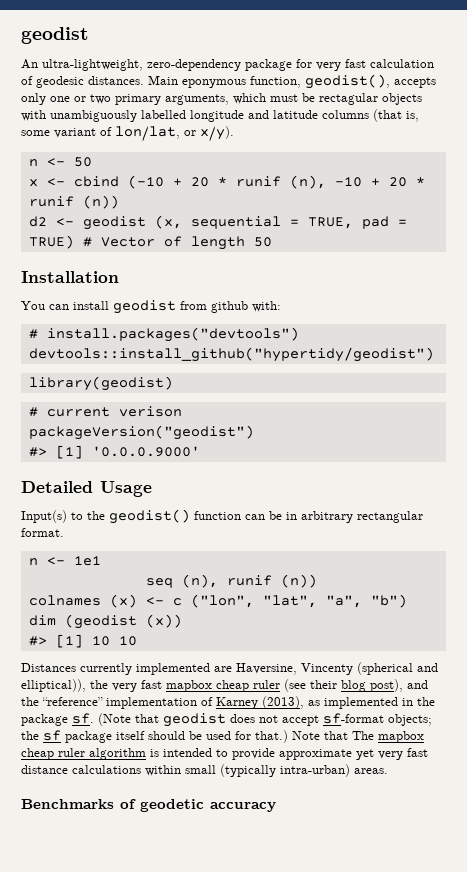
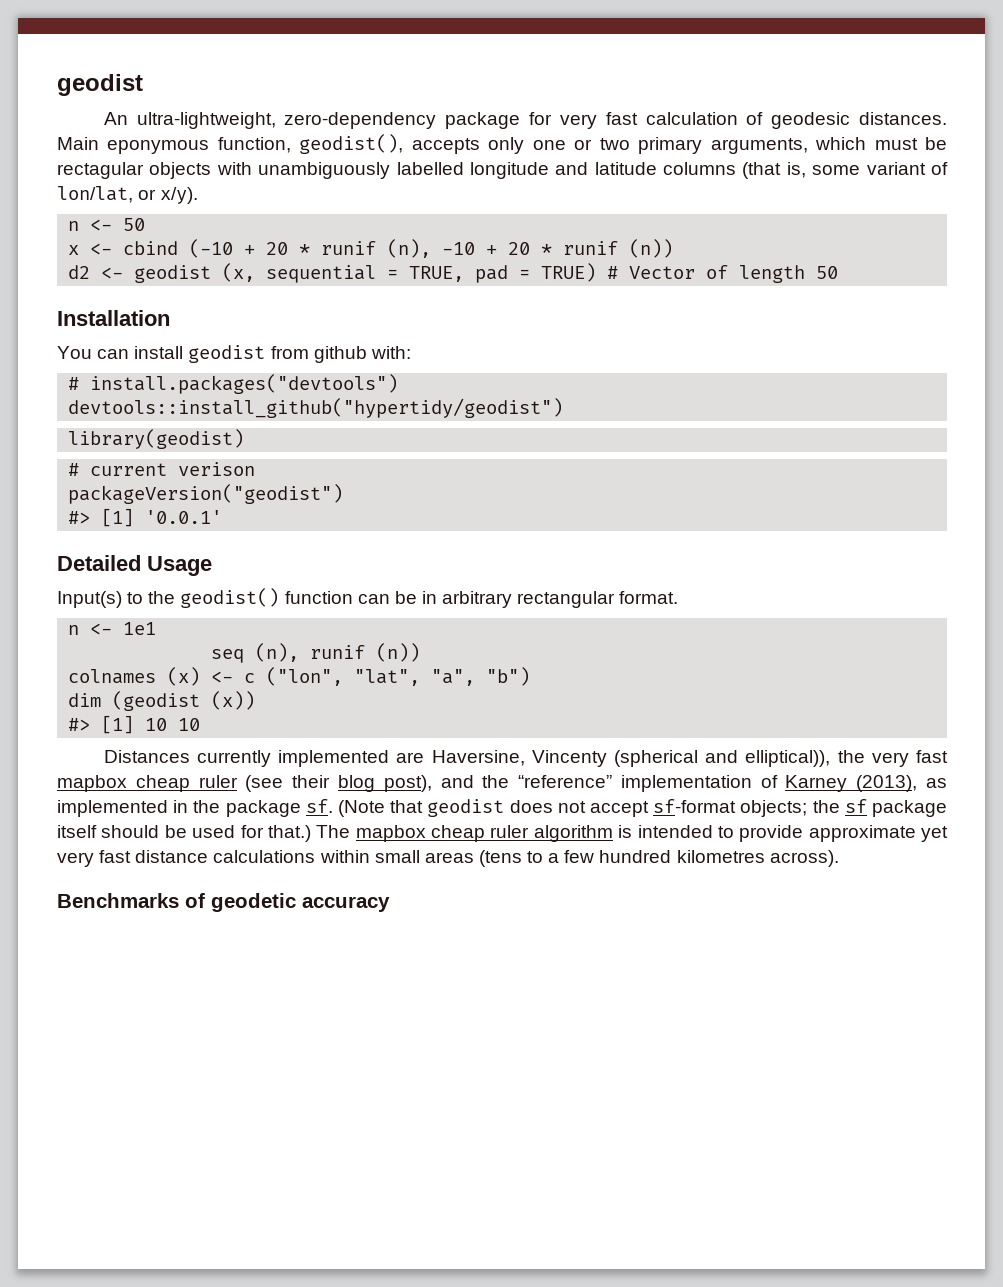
[91,446,200,457] '0.0.0.9000' -> [145,510,223,524] '0.0.1'
[292,731,348,740] Note that -> (311, 833) none
[220,764,388,777] (typically intra-urban) areas. -> [424,850,839,867] areas (tens to a few hundred kilometres across).

